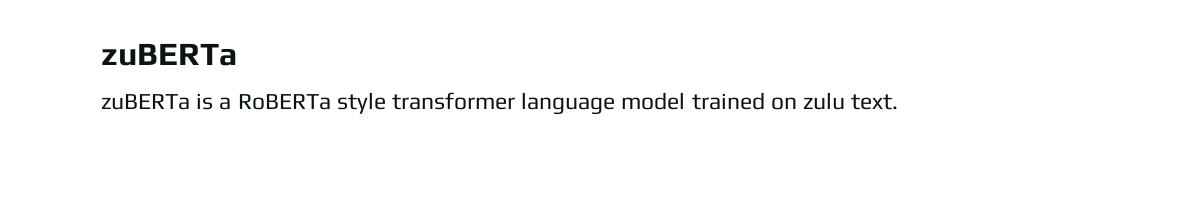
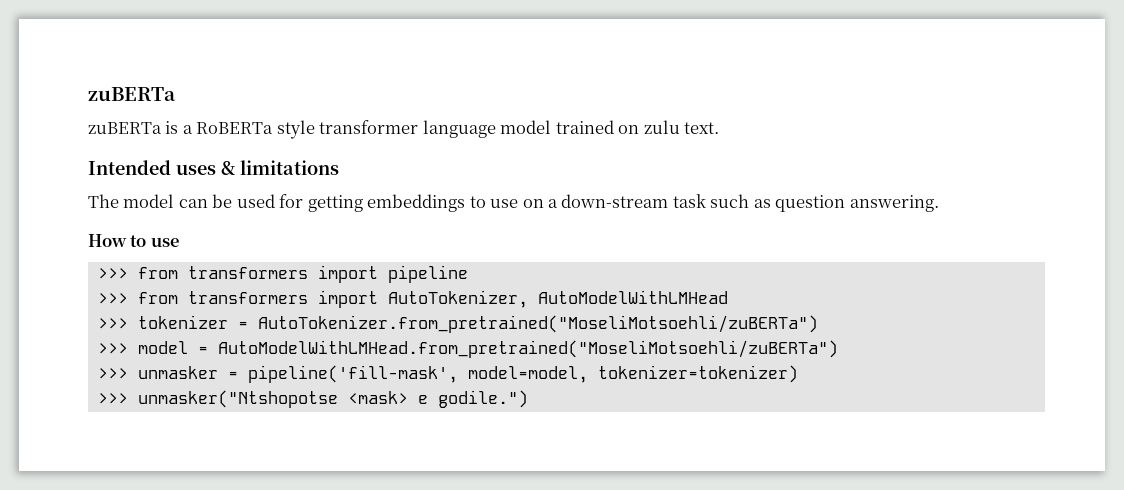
(899, 102) none -> [88,160,339,175] [88,194,939,212] [88,234,179,247] [97,265,468,283] [97,290,728,308] [97,315,818,333] [97,340,838,358] [97,365,798,383] [97,390,528,408] // Intended uses & limitations // The model can be used for getting embeddings to use on a down-stream task such as question answering. // How to use // >>> from transformers import pipeline // >>> from transformers import AutoTokenizer, AutoModelWithLMHead // >>> tokenizer = AutoTokenizer.from_pretrained("MoseliMotsoehli/zuBERTa") // >>> model = AutoModelWithLMHead.from_pretrained("MoseliMotsoehli/zuBERTa") // >>> unmasker = pipeline('fill-mask', model=model, tokenizer=tokenizer) // >>> unmasker("Ntshopotse <mask> e godile.")

